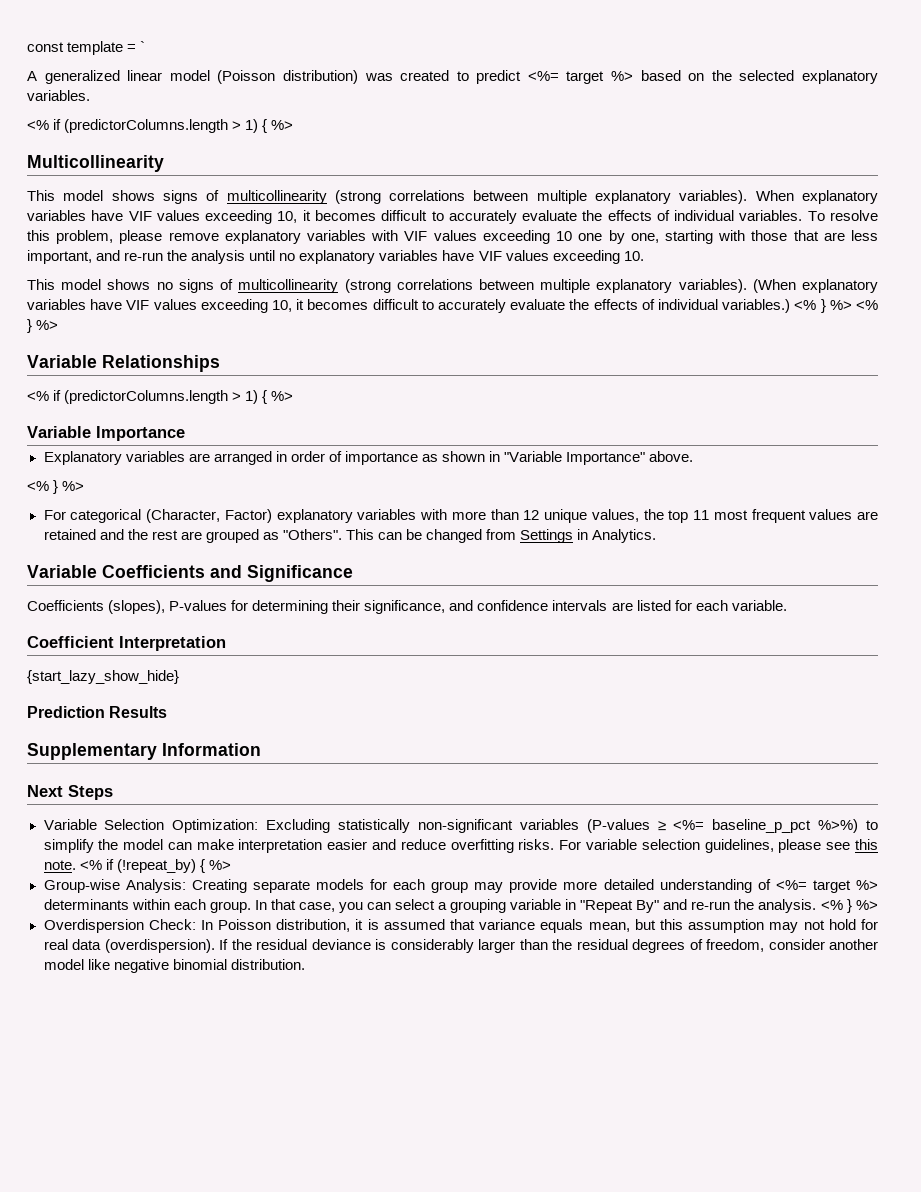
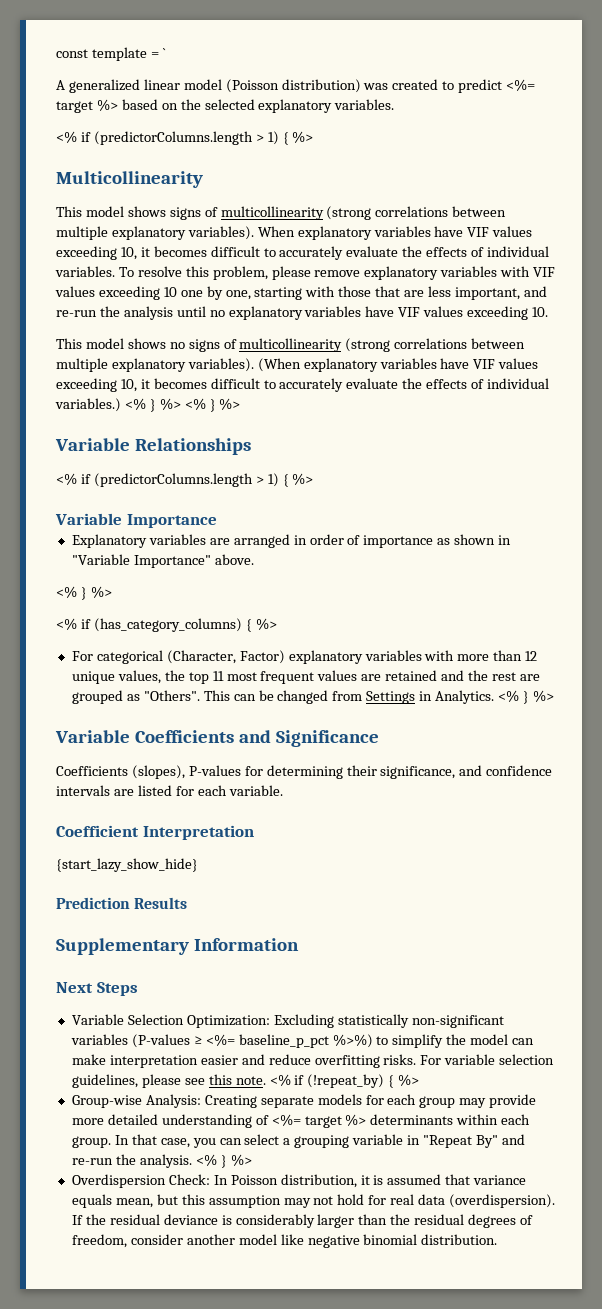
(85, 486) none -> [56,618,277,632] // <% if (has_category_columns) { %>
(657, 536) none -> [498,690,554,704] <% } %>

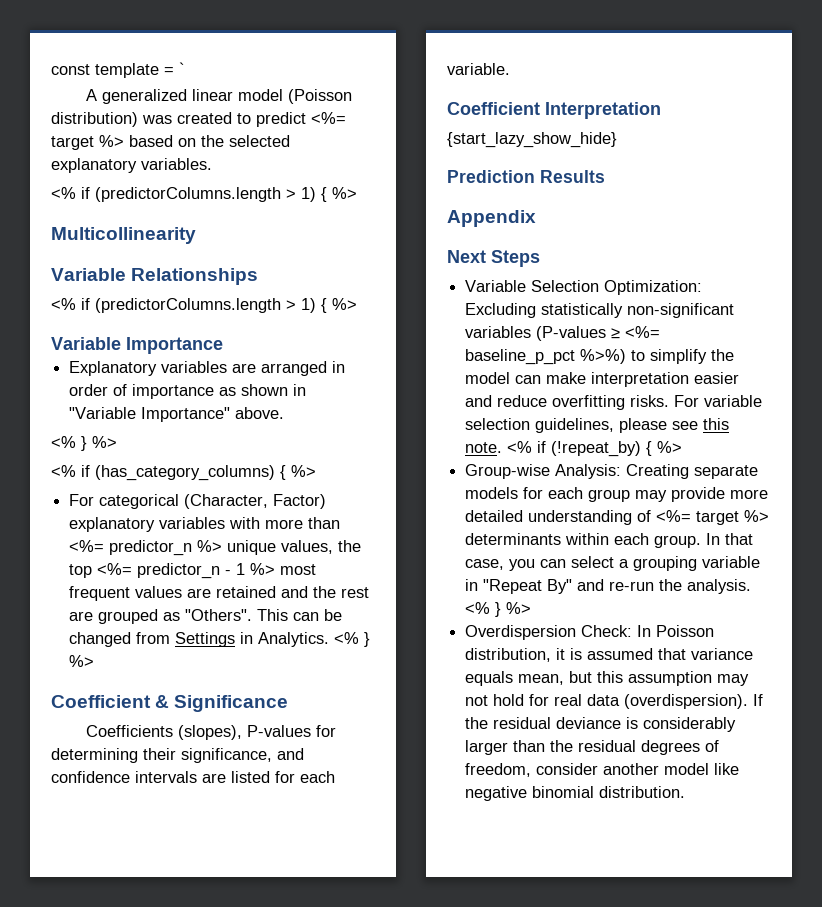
[56,206,507,220] [56,226,533,240] [56,246,550,260] [55,266,556,280] [55,286,547,300] [56,306,549,320] [56,338,526,352] [56,358,539,372] [56,378,550,392] [55,398,241,412] // This model shows signs of multicollinearity (strong correlations between multiple explanatory variables). When explanatory variables have VIF values exceeding 10, it becomes difficult to accurately evaluate the effects of individual variables. To resolve this problem, please remove explanatory variables with VIF values exceeding 10 one by one, starting with those that are less important, and re-run the analysis until no explanatory variables have VIF values exceeding 10. // This model shows no signs of multicollinearity (strong correlations between multiple explanatory variables). (When explanatory variables have VIF values exceeding 10, it becomes difficult to accurately evaluate the effects of individual variables.) <% } %> <% } %> -> (196, 235) none
[525,651,538,661] 12 -> [69,540,223,556] <%= predictor_n %>
[212,671,224,681] 11 -> [97,563,276,579] <%= predictor_n - 1 %>
[55,730,271,743] Variable Coefficients and -> [51,695,170,708] Coefficient &
[56,938,299,955] Supplementary Information -> [447,210,536,227] Appendix

